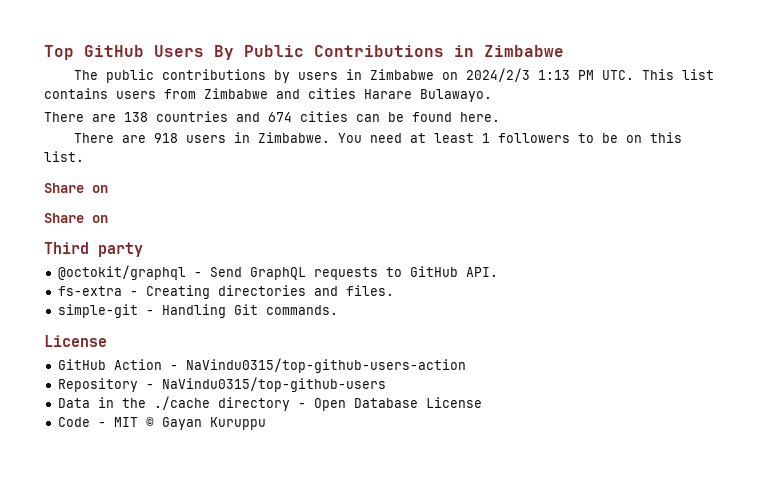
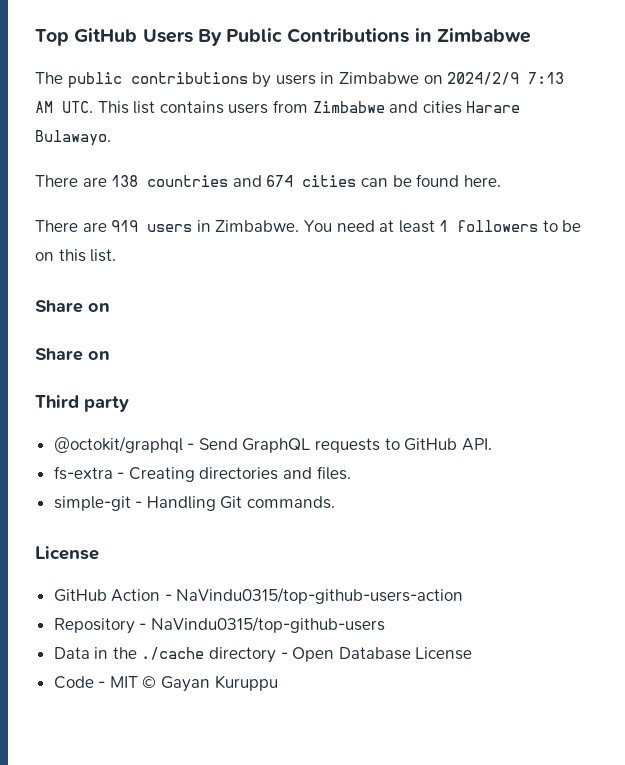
[466,68,595,82] 2024/2/3 1:13 PM -> [447,72,565,85] [35,101,53,113] 2024/2/9 7:13 AM
[154,133,179,143] 918 -> [111,220,139,232] 919

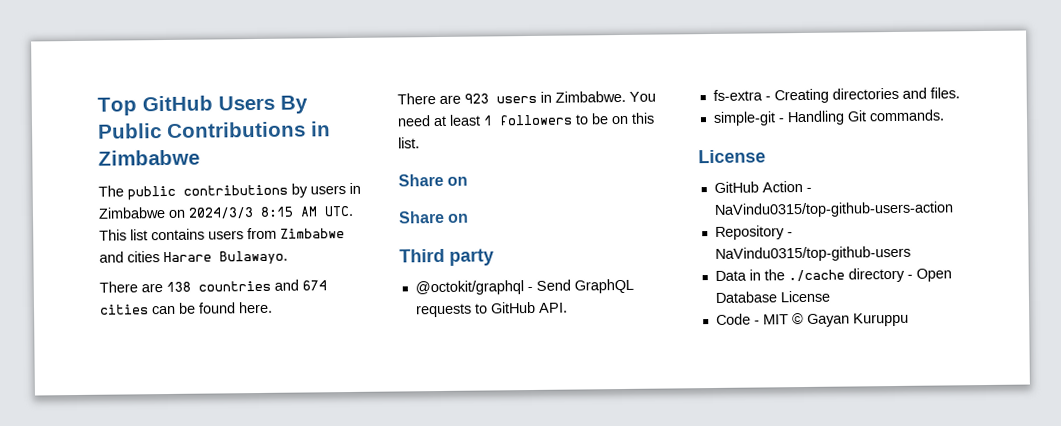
[447,72,565,85] 2024/2/9 7:13 -> [188,206,294,219] 2024/3/3 8:15
[111,220,139,232] 919 -> [464,93,489,104] 923

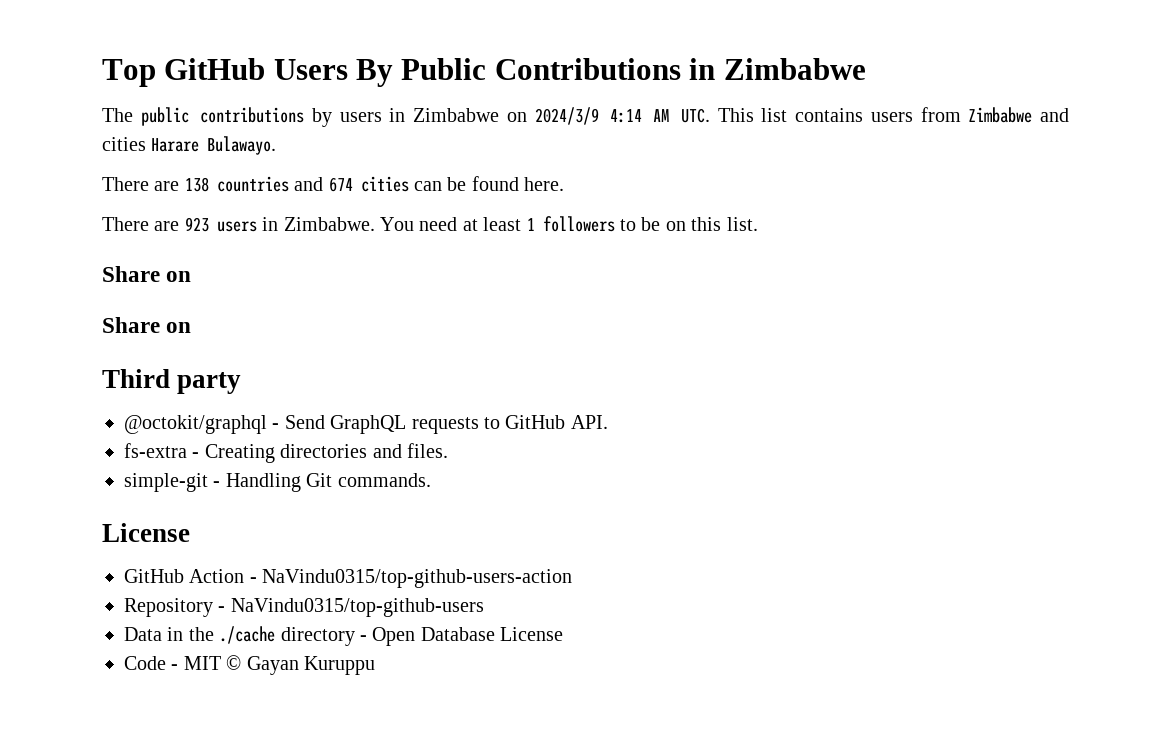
[188,206,294,219] 2024/3/3 8:15 -> [534,107,642,125] 2024/3/9 4:14

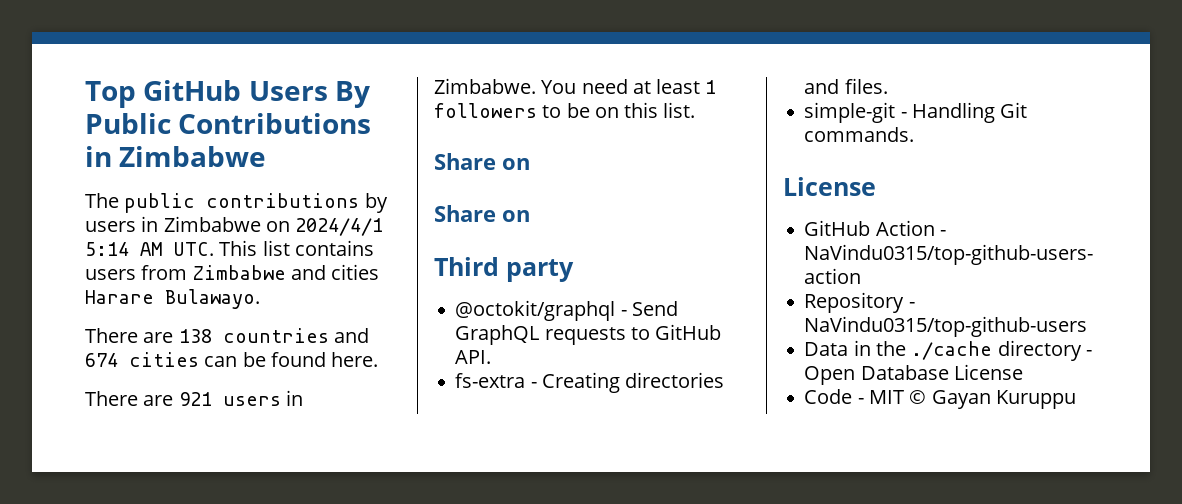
[534,107,642,125] 2024/3/9 4:14 -> [295,218,384,236] [85,242,129,256] 2024/4/1 5:14
[184,217,209,232] 923 -> [178,392,212,406] 921

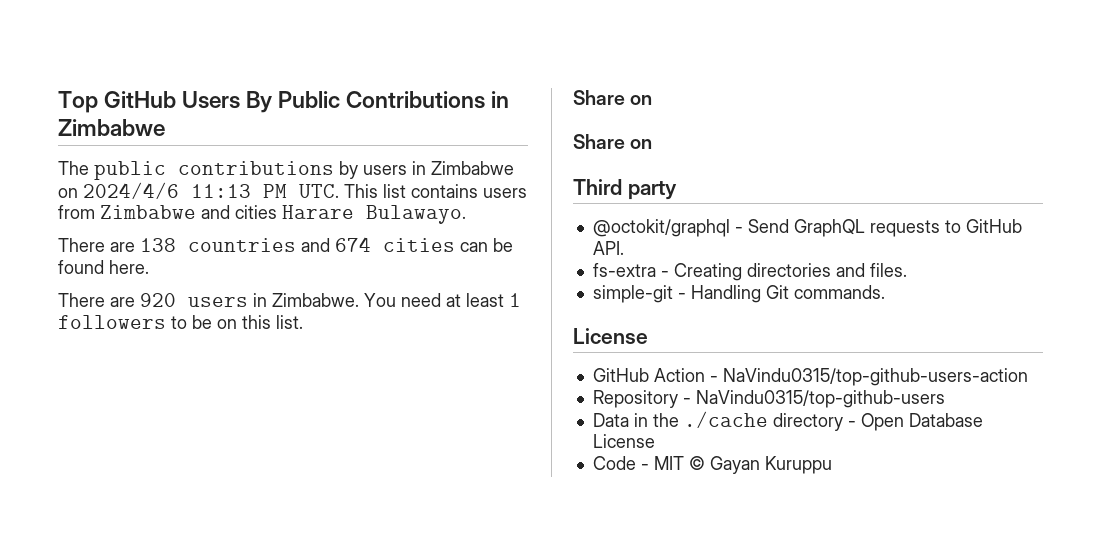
[295,218,384,236] [85,242,162,256] 2024/4/1 5:14 AM -> [83,182,287,199] 2024/4/6 11:13 PM
[178,392,212,406] 921 -> [140,293,176,307] 920

